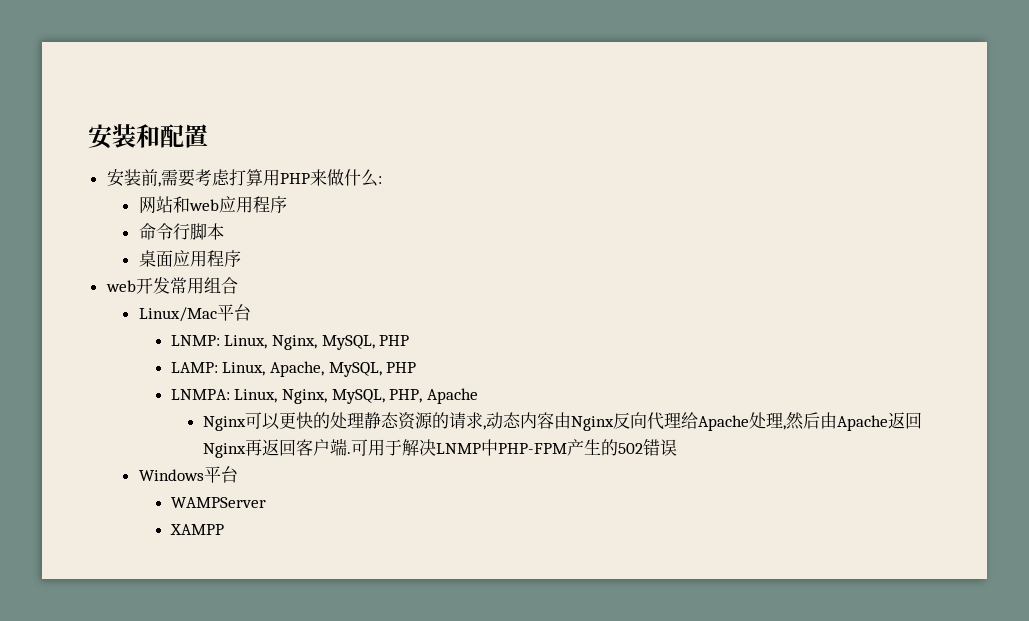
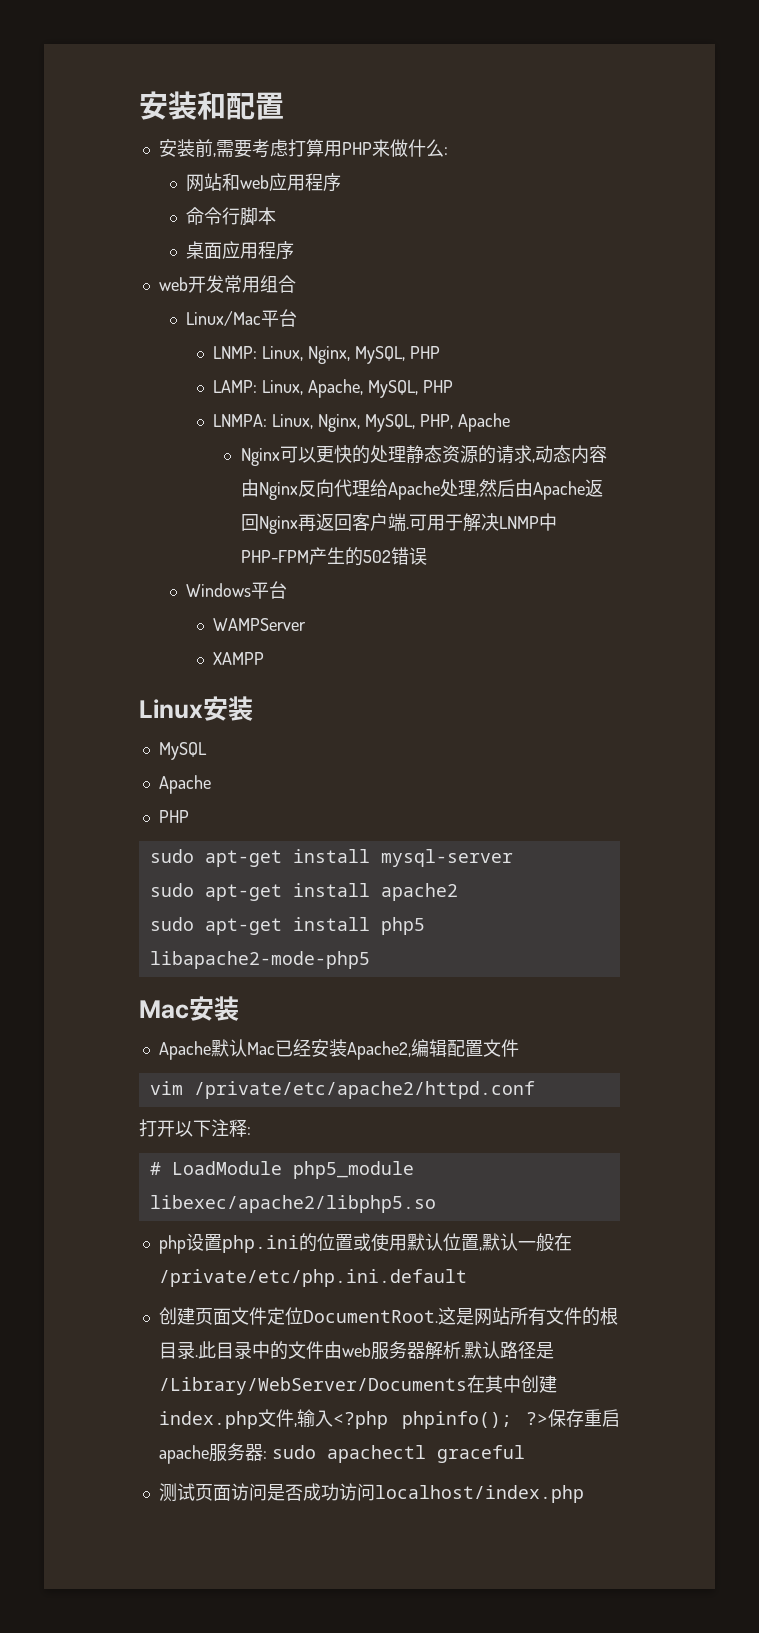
(224, 529) none -> [139,696,253,721] [158,742,207,760] [158,775,211,794] [158,810,189,823] [149,849,513,867] [149,883,458,901] [149,917,425,935] [149,951,370,969] [139,996,239,1021] [158,1039,519,1060] [149,1081,535,1099] [139,1119,251,1137] [149,1161,414,1179] [149,1195,436,1213] [158,1233,572,1254] [158,1269,467,1287] [158,1307,618,1326] [158,1341,554,1360] [158,1375,557,1395] [158,1409,620,1429] [158,1443,525,1464] [158,1483,584,1503] // Linux安装 // MySQL // Apache // PHP // sudo apt-get install mysql-server // sudo apt-get install apache2 // sudo apt-get install php5 libapache2-mode-php5 // Mac安装 // Apache默认Mac已经安装Apache2,编辑配置文件 // vim /private/etc/apache2/httpd.conf // 打开以下注释: // # LoadModule php5_module libexec/apache2/libphp5.so // php设置php.ini的位置或使用默认位置,默认一般在/private/etc/php.ini.default // 创建页面文件定位DocumentRoot.这是网站所有文件的根目录.此目录中的文件由web服务器解析.默认路径是/Library/WebServer/Documents在其中创建index.php文件,输入<?php phpinfo(); ?>保存重启apache服务器: sudo apachectl graceful // 测试页面访问是否成功访问localhost/index.php

